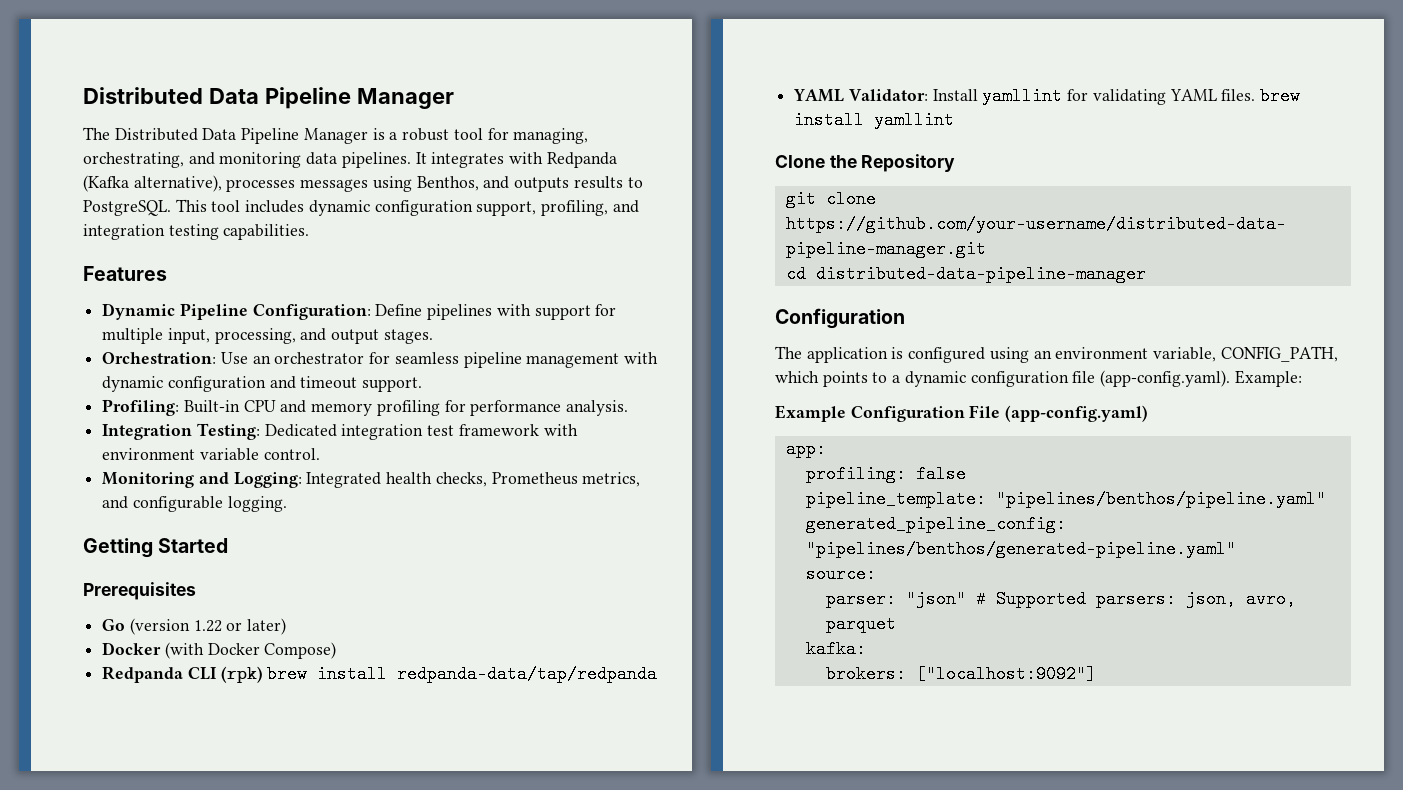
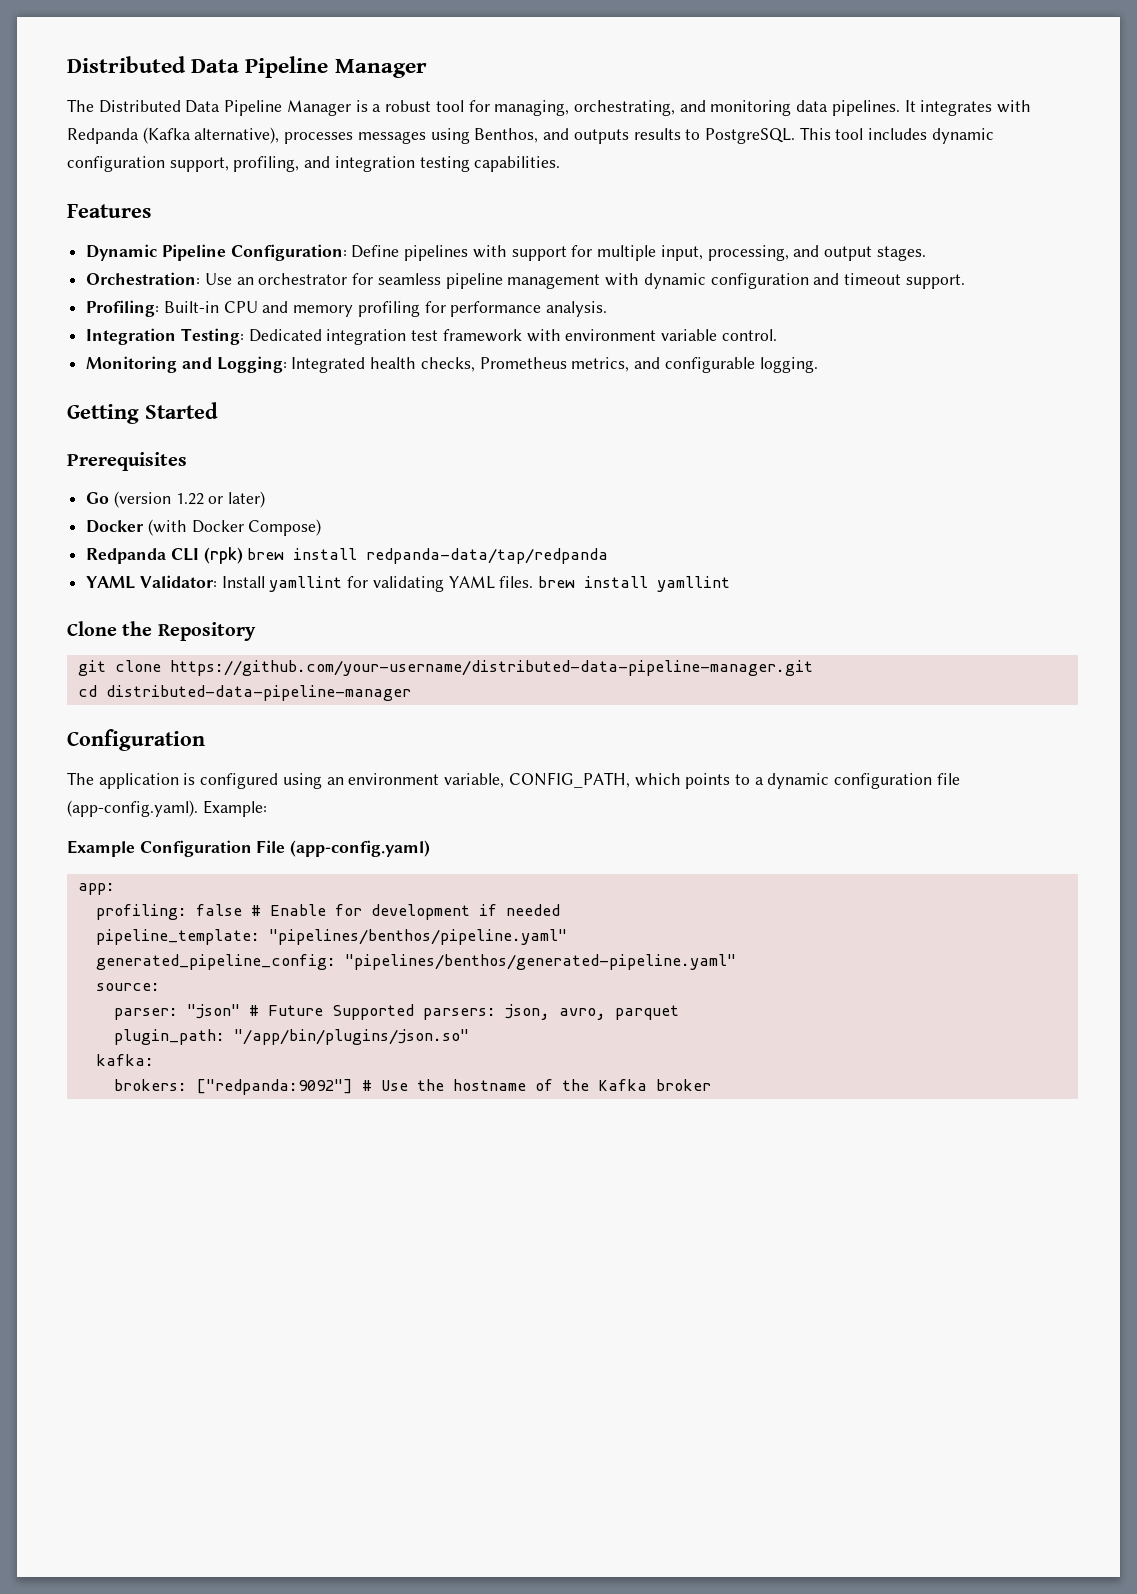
(966, 474) none -> [250,904,560,920] # Enable for development if needed
(986, 599) none -> [267,1005,323,1016] Future
(896, 624) none -> [113,1029,469,1045] // plugin_path: "/app/bin/plugins/json.so"
[915,665,1096,683] ["localhost:9092"] -> [195,1079,711,1095] ["redpanda:9092"] # Use the hostname of the Kafka broker

